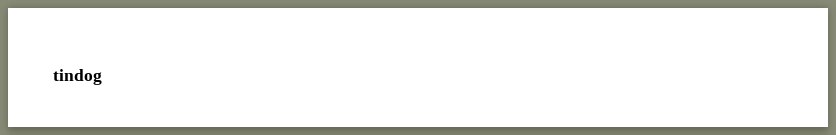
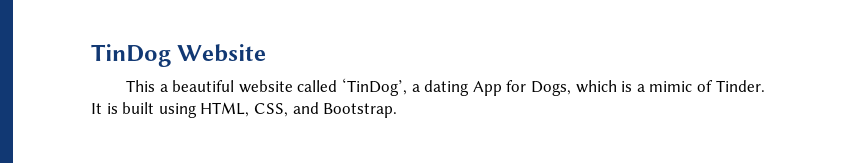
[53,69,102,85] tindog -> [91,44,267,67] [126,78,765,96] [91,102,398,118] TinDog Website // This a beautiful website called ‘TinDog’, a dating App for Dogs, which is a mimic of Tinder. It is built using HTML, CSS, and Bootstrap.

